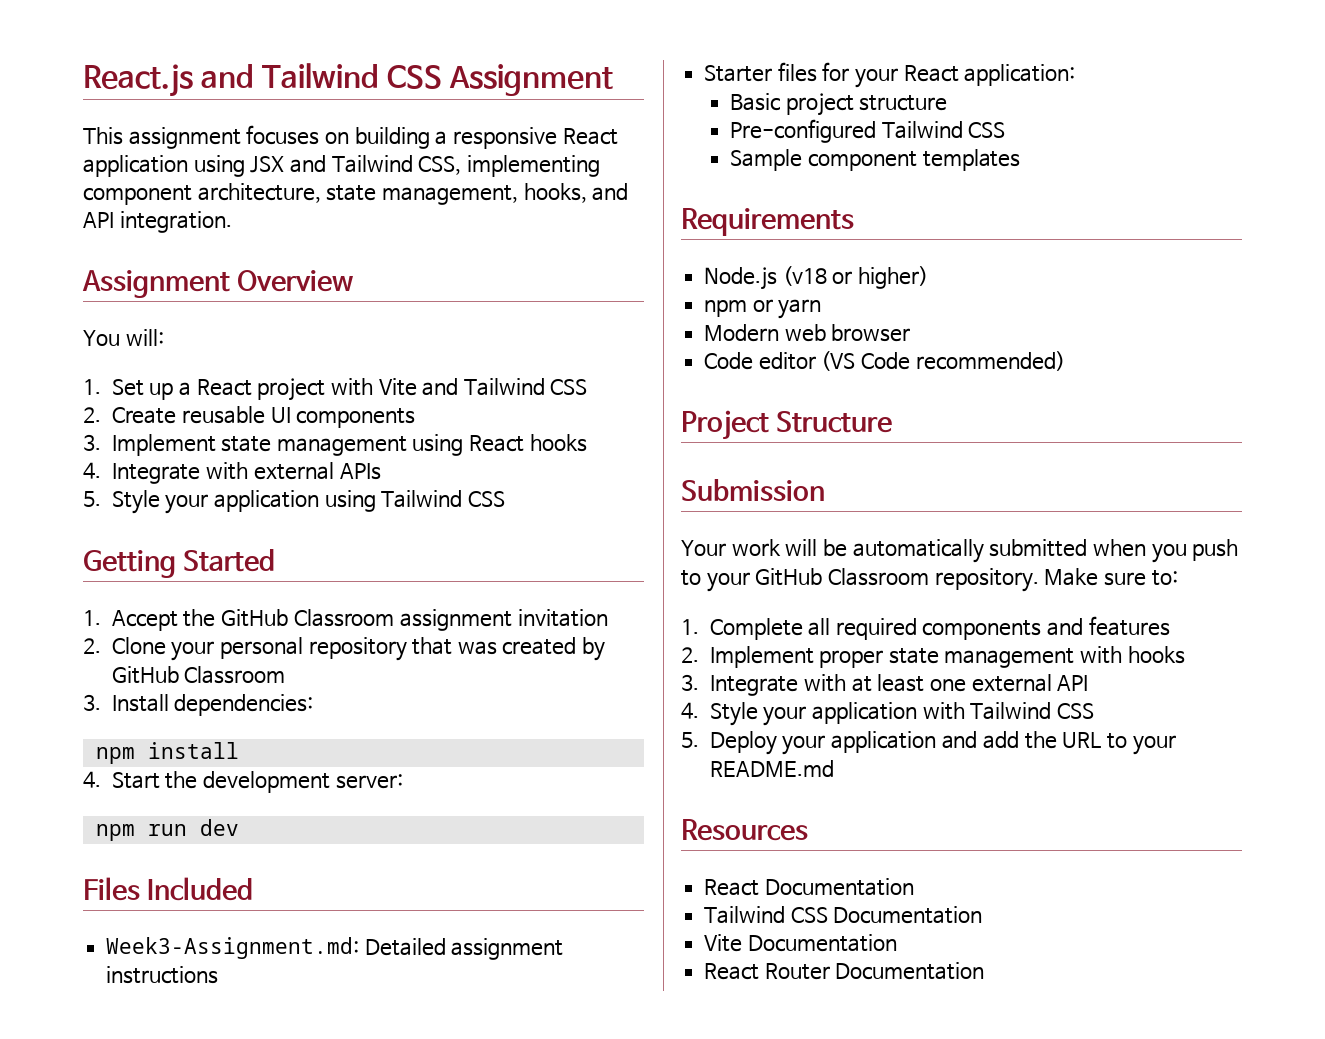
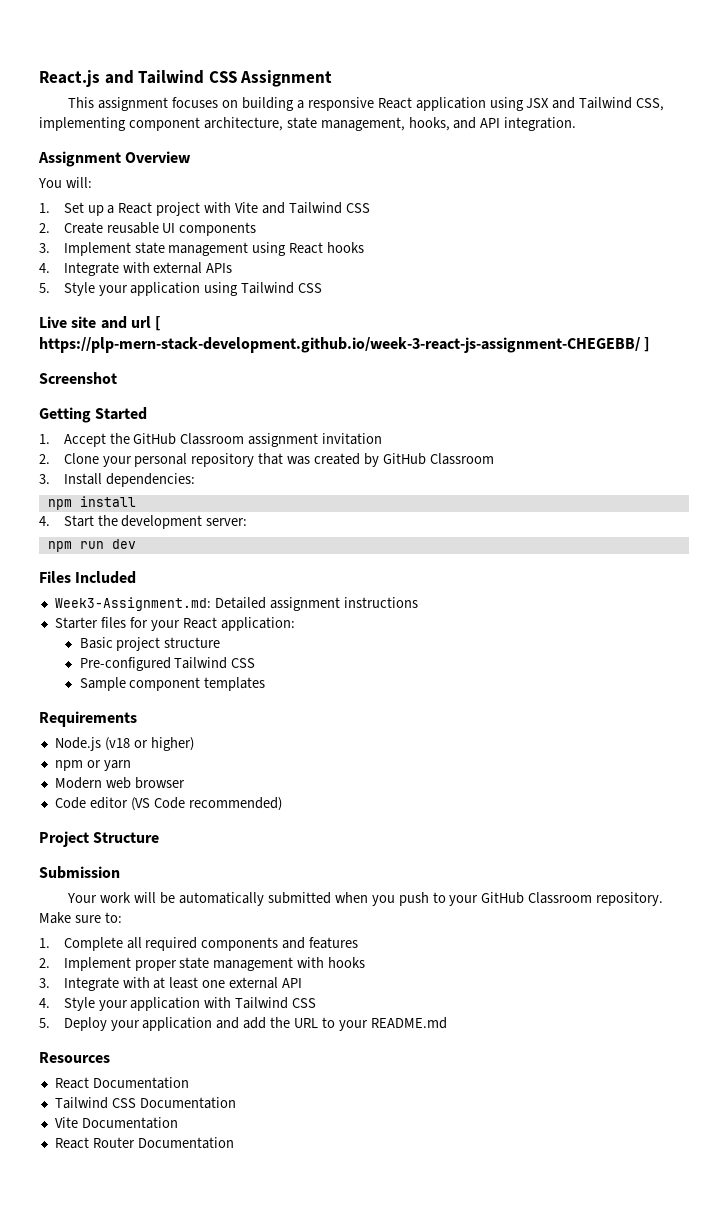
(505, 499) none -> [39,316,162,331] [39,337,651,353] [39,372,117,384] // Live site and url [ https://plp-mern-stack-development.github.io/week-3-react-js-assignment-CHEGEBB/ ] // Screenshot

